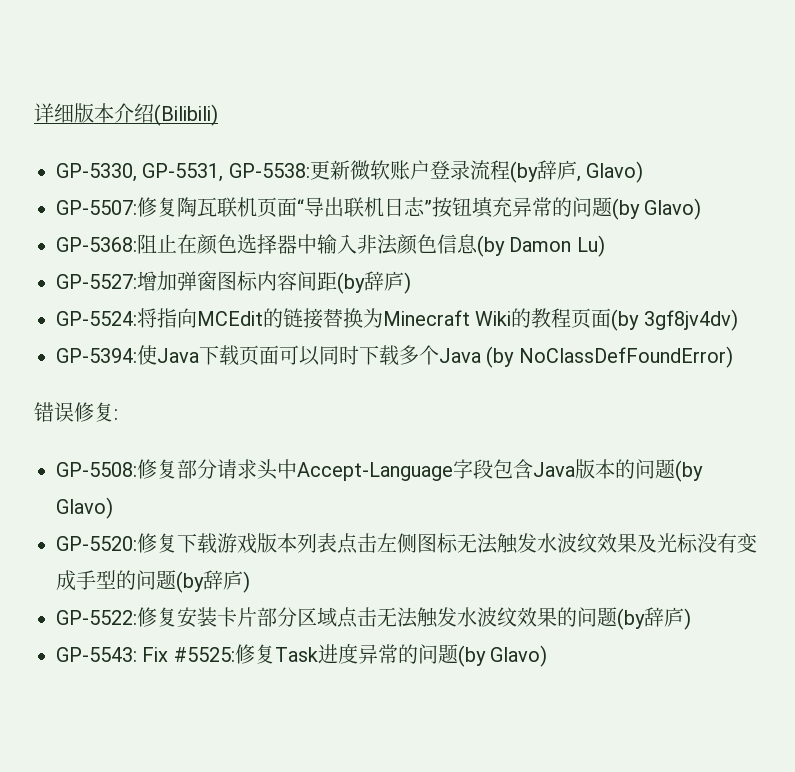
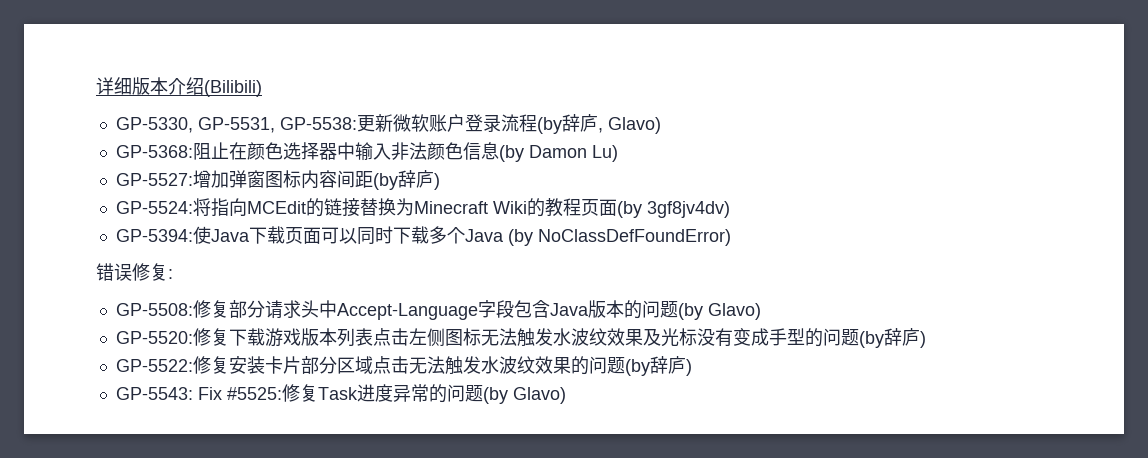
[56,197,702,220] // GP-5507:修复陶瓦联机页面“导出联机日志”按钮填充异常的问题(by Glavo) -> (661, 125) none

